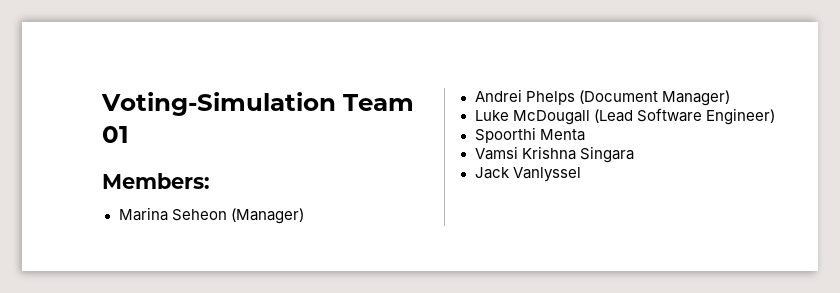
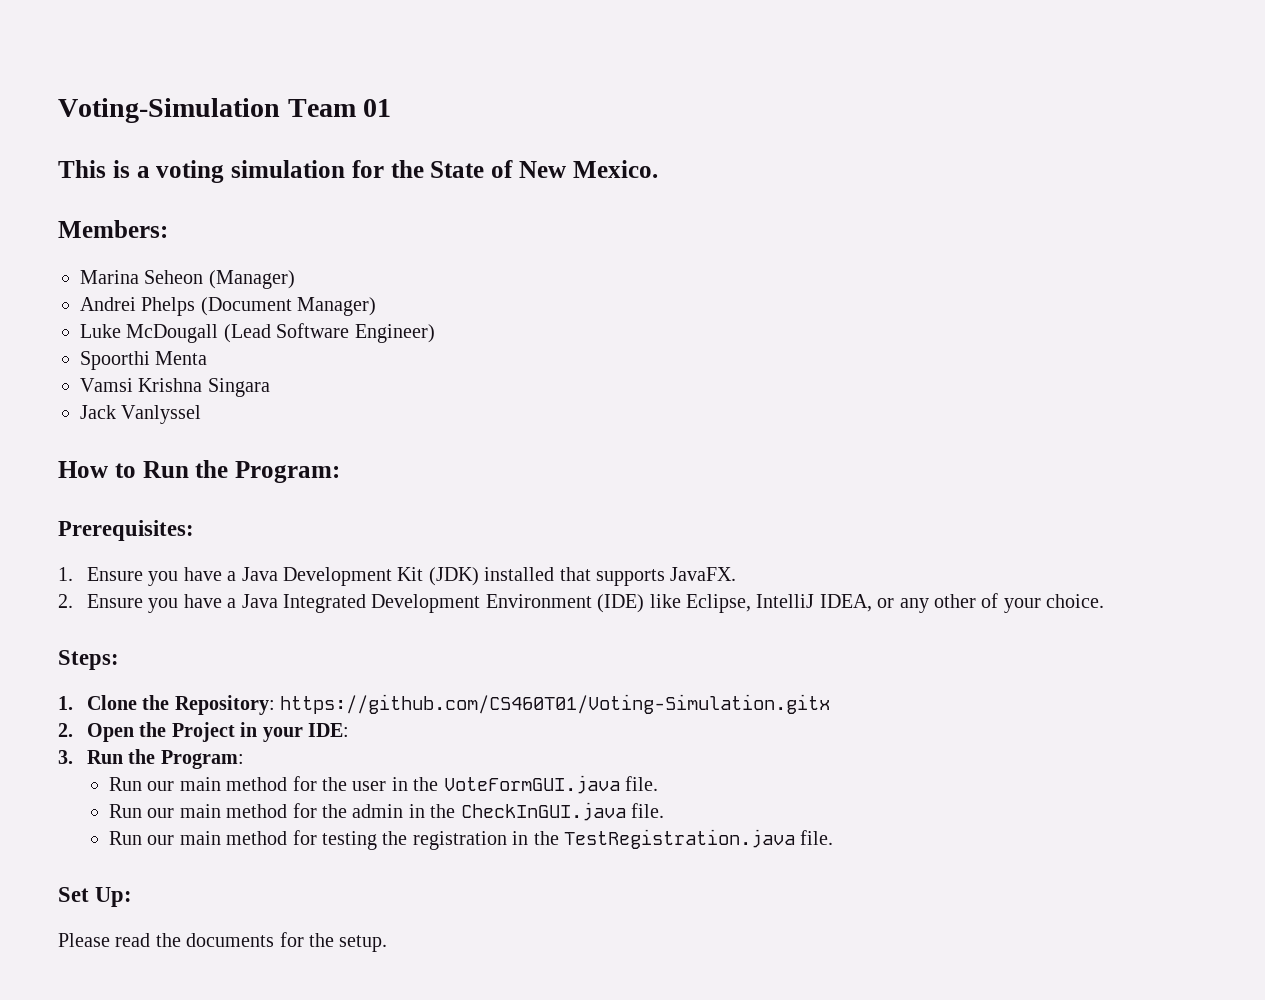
(129, 134) none -> [58,160,658,183] // This is a voting simulation for the State of New Mexico.
(581, 174) none -> [58,460,340,483] [58,520,194,541] [58,567,737,586] [58,593,1105,613] [58,650,119,670] [58,694,831,715] [58,722,349,742] [58,749,244,769] [108,775,658,794] [108,802,664,821] [108,829,834,850] [58,887,133,907] [58,932,388,952] // How to Run the Program: // Prerequisites: // 1. Ensure you have a Java Development Kit (JDK) installed that supports JavaFX. // 2. Ensure you have a Java Integrated Development Environment (IDE) like Eclipse, IntelliJ IDEA, or any other of your choice. // Steps: // 1. Clone the Repository: https://github.com/CS460T01/Voting-Simulation.gitx // 2. Open the Project in your IDE: // 3. Run the Program: // Run our main method for the user in the VoteFormGUI.java file. // Run our main method for the admin in the CheckInGUI.java file. // Run our main method for testing the registration in the TestRegistration.java file. // Set Up: // Please read the documents for the setup.

